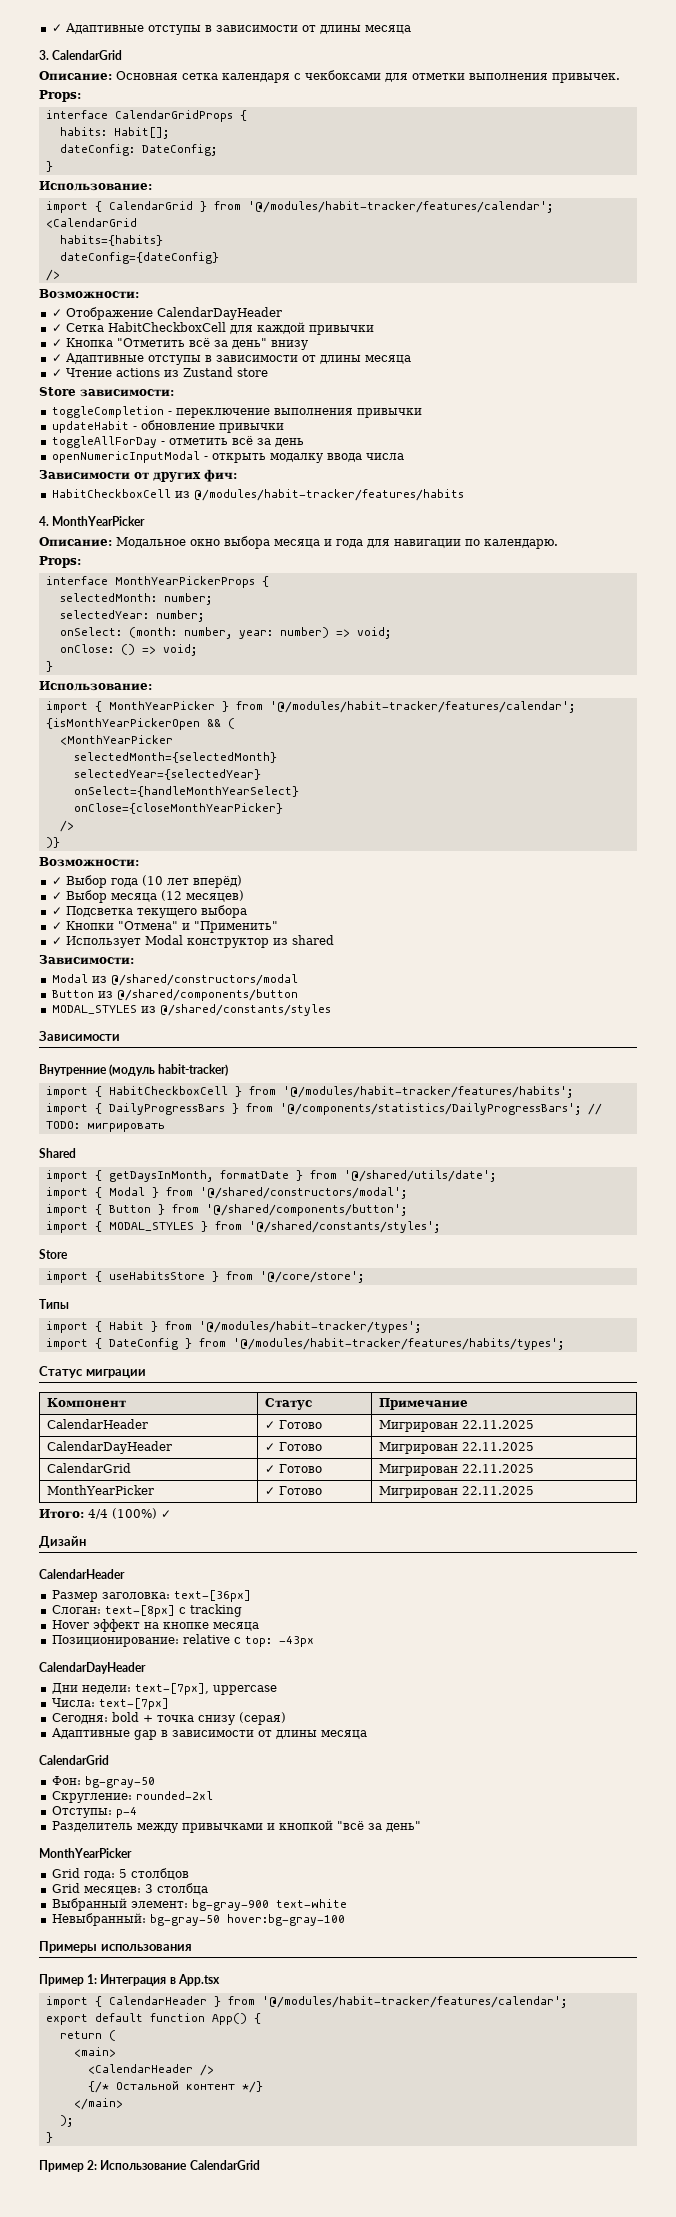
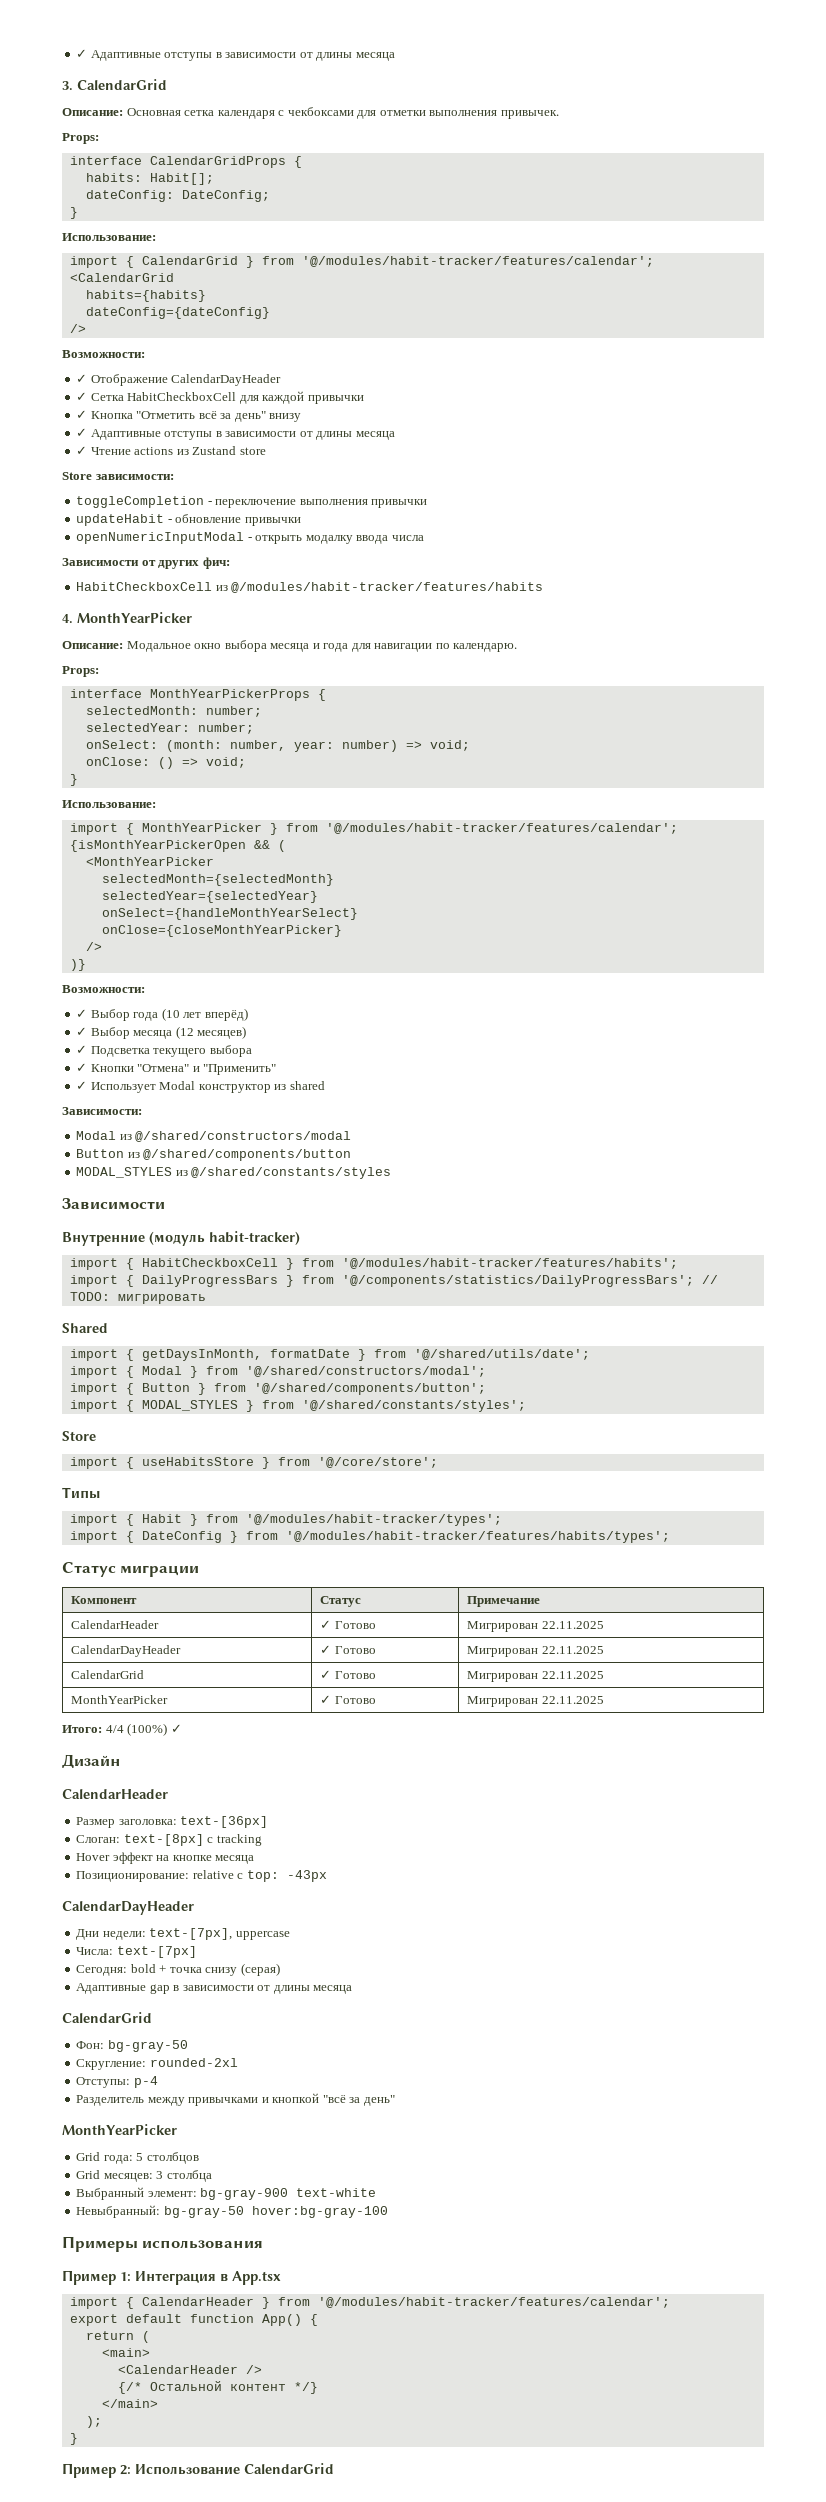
[51,436,304,448] // toggleAllForDay - отметить всё за день -> (301, 521) none

